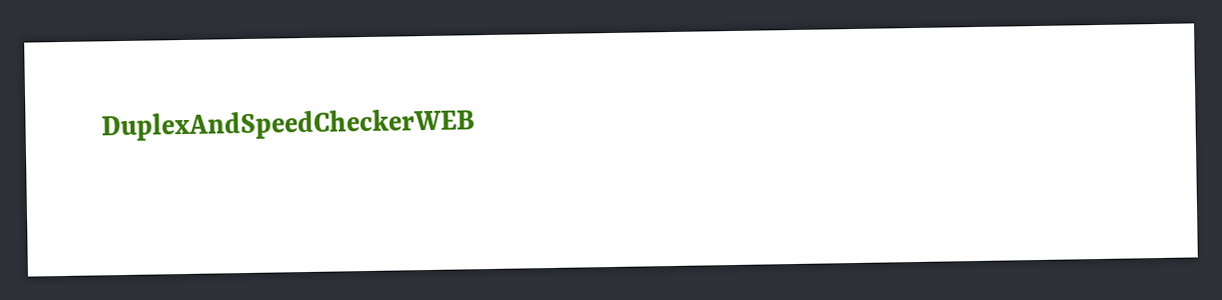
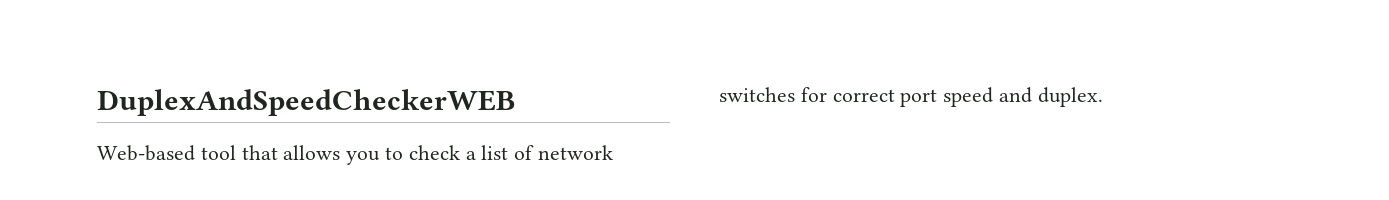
(475, 125) none -> [97,145,614,165] [719,87,1103,107] // Web-based tool that allows you to check a list of network switches for correct port speed and duplex.

